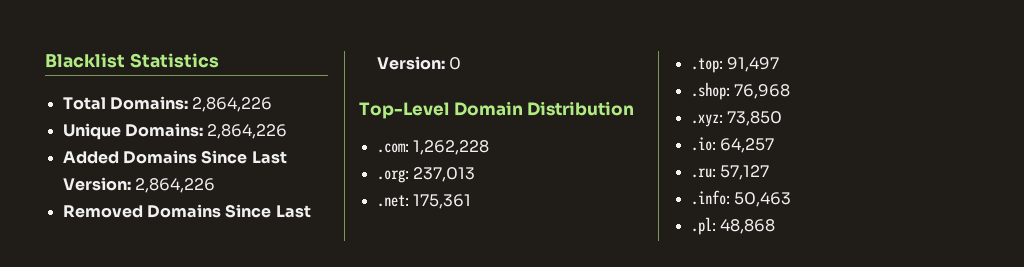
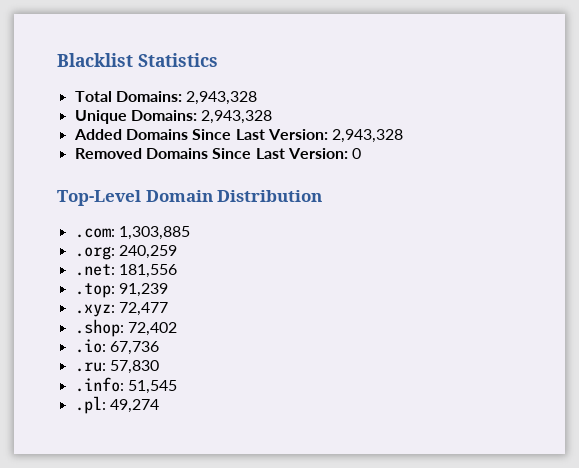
[192,97,273,112] 2,864,226 -> [186,91,258,105] 2,943,328
[207,124,288,139] 2,864,226 -> [201,110,273,124] 2,943,328
[134,178,215,193] 2,864,226 -> [332,129,404,143] 2,943,328
[412,140,489,155] 1,262,228 -> [118,226,190,240] 1,303,885
[412,167,475,182] 237,013 -> [118,245,177,259] 240,259
[412,194,471,209] 175,361 -> [118,264,177,278] 181,556
[726,57,779,72] [690,82,790,100] [690,111,782,127] 91,497 // .shop: 76,968 // .xyz: 73,850 -> [118,283,168,297] [74,302,168,317] [74,319,177,337] 91,239 // .xyz: 72,477 // .shop: 72,402
[719,138,774,153] 64,257 -> [109,341,159,355] 67,736
[719,165,769,180] 57,127 -> [109,360,159,374] 57,830
[733,192,791,207] 50,463 -> [127,380,177,394] 51,545
[719,219,775,234] 48,868 -> [109,399,159,413] 49,274

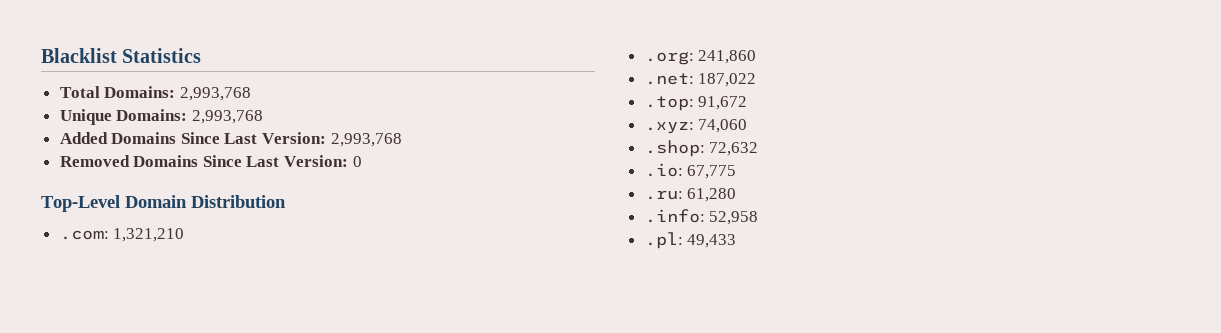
[186,91,258,105] 2,943,328 -> [179,87,251,101] 2,993,768
[201,110,273,124] 2,943,328 -> [191,110,263,124] 2,993,768
[332,129,404,143] 2,943,328 -> [330,133,402,147] 2,993,768
[118,226,190,240] 1,303,885 -> [113,228,185,242] 1,321,210
[118,245,177,259] 240,259 -> [698,50,757,64] 241,860
[118,264,177,278] 181,556 -> [698,73,757,87] 187,022
[118,283,168,297] 91,239 -> [698,96,748,110] 91,672
[118,302,168,316] 72,477 -> [698,119,748,133] 74,060
[127,322,177,336] 72,402 -> [709,142,759,156] 72,632
[109,341,159,355] 67,736 -> [687,165,737,179] 67,775
[109,360,159,374] 57,830 -> [687,188,737,202] 61,280
[127,380,177,394] 51,545 -> [709,211,759,225] 52,958
[109,399,159,413] 49,274 -> [687,234,737,248] 49,433

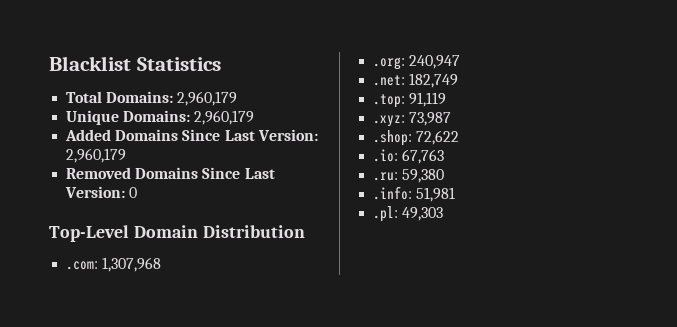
[179,87,251,101] 2,993,768 -> [177,91,238,106] 2,960,179
[191,110,263,124] 2,993,768 -> [194,110,255,125] 2,960,179
[330,133,402,147] 2,993,768 -> [66,148,127,163] 2,960,179
[113,228,185,242] 1,321,210 -> [102,257,162,272] 1,307,968
[698,50,757,64] 241,860 -> [409,55,461,69] 240,947
[698,73,757,87] 187,022 -> [409,73,459,88] 182,749
[698,96,748,110] 91,672 -> [409,92,447,107] 91,119
[698,119,748,133] 74,060 -> [409,112,452,126] 73,987
[709,142,759,156] 72,632 -> [416,130,460,145] 72,622
[687,165,737,179] 67,775 -> [402,149,445,164] 67,763
[687,188,737,202] 61,280 -> [402,169,445,183] 59,380
[709,211,759,225] 52,958 -> [416,187,456,202] 51,981
[687,234,737,248] 49,433 -> [402,207,444,221] 49,303

